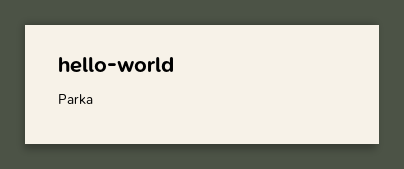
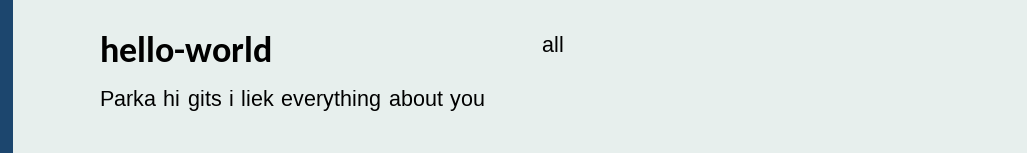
(93, 99) none -> [163,90,485,111] [542,36,564,52] hi gits i liek everything about you all

